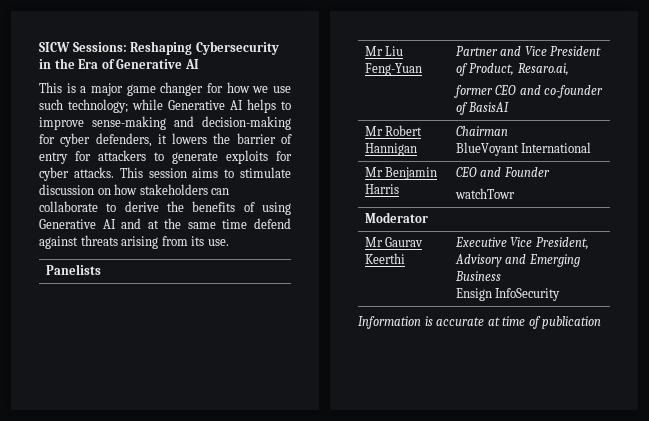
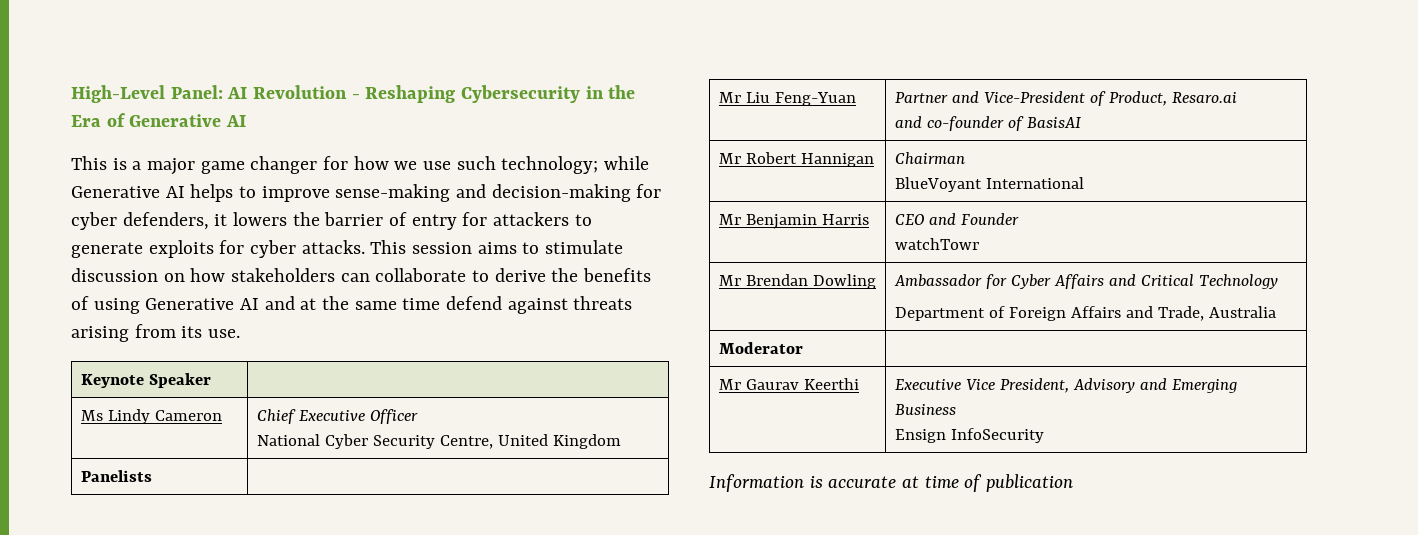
[39,42,127,52] SICW Sessions: -> [71,85,360,103] High-Level Panel: AI Revolution -
(229, 242) none -> [80,373,211,388] [80,409,222,424] [256,409,418,424] [256,434,622,449] // Keynote Speaker | // Ms Lindy Cameron | Chief Executive Officer // National Cyber Security Centre, United Kingdom
[524,46,602,56] [455,63,569,76] [453,85,517,98] Vice President of Product, Resaro.ai, // former CEO -> [983,91,1238,106] Vice-President of Product, Resaro.ai //
(515, 193) none -> [718,274,876,289] [893,274,1279,289] [894,306,1277,321] // Mr Brendan Dowling | Ambassador for Cyber Affairs and Critical Technology // Department of Foreign Affairs and Trade, Australia

